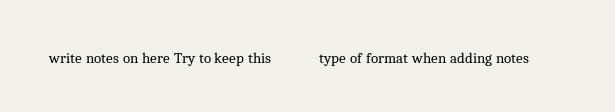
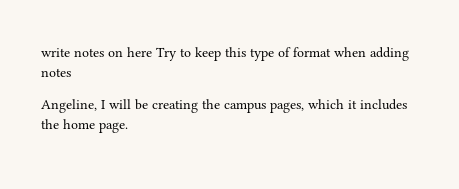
(529, 58) none -> [41,99,407,113] [41,119,128,133] // Angeline, I will be creating the campus pages, which it includes the home page.

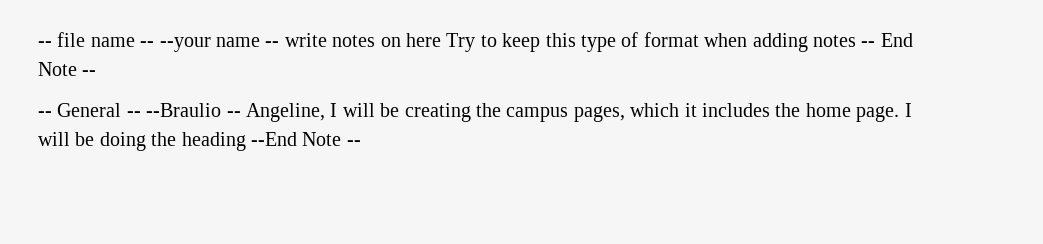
(41, 52) none -> [38,32,280,52] -- file name -- --your name --
(71, 72) // -> [861,33,913,47] [38,62,97,76] [38,103,241,117] -- End Note -- // -- General -- --Braulio --
(128, 127) none -> [904,103,912,117] [38,132,361,151] I will be doing the heading --End Note --

